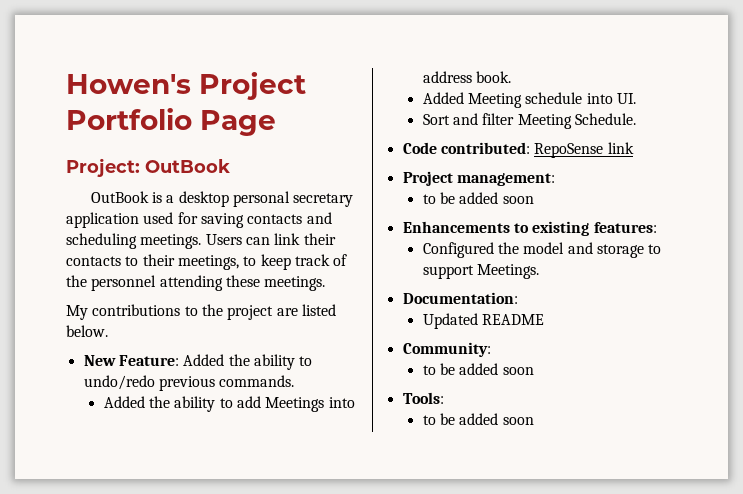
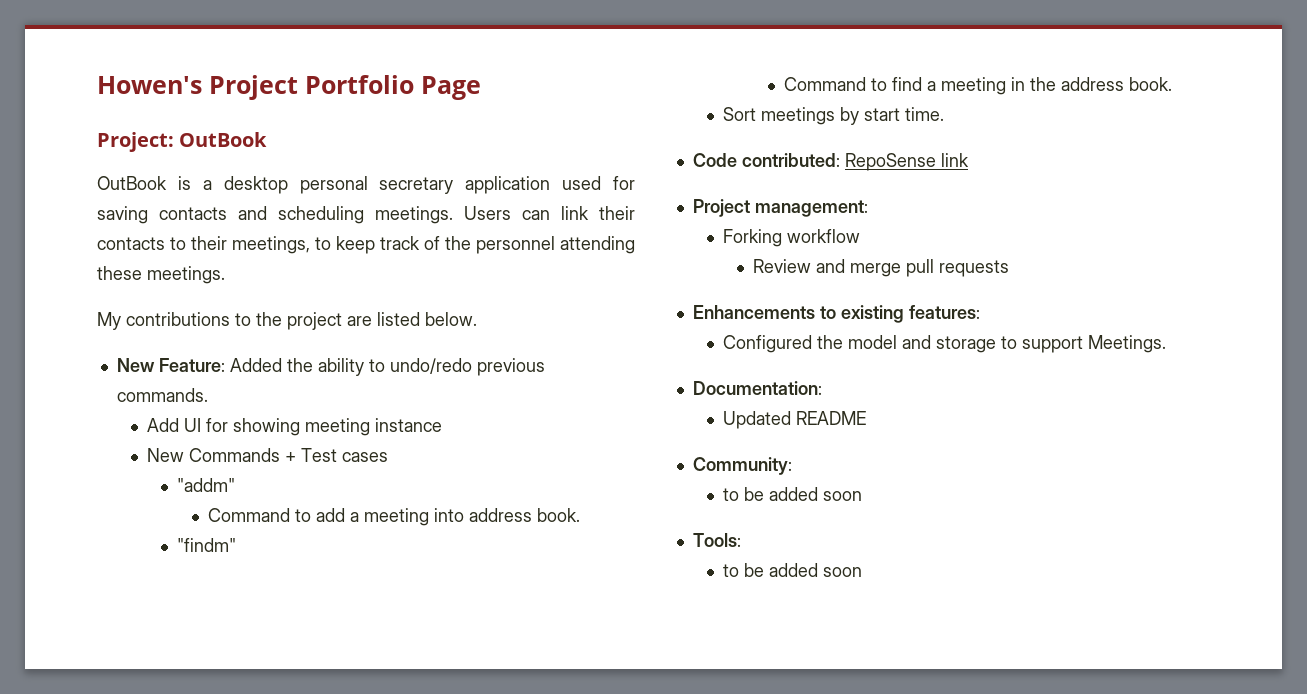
[103,396,355,412] [422,71,512,83] [422,92,637,108] [422,113,637,129] Added the ability to add Meetings into address book. // Added Meeting schedule into UI. // Sort and filter Meeting Schedule. -> [147,418,443,436] [147,448,389,462] [177,478,236,492] [207,508,580,526] [177,538,237,552] [783,77,1172,95] [723,107,945,125] Add UI for showing meeting instance // New Commands + Test cases // "addm" // Command to add a meeting into address book. // "findm" // Command to find a meeting in the address book. // Sort meetings by start time.
[422,192,534,204] to be added soon -> [723,229,861,247] [753,259,1010,277] Forking workflow // Review and merge pull requests

